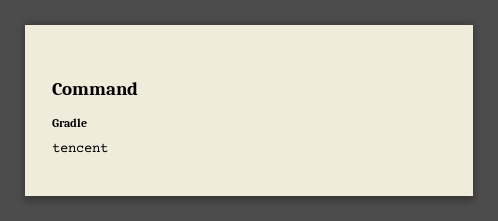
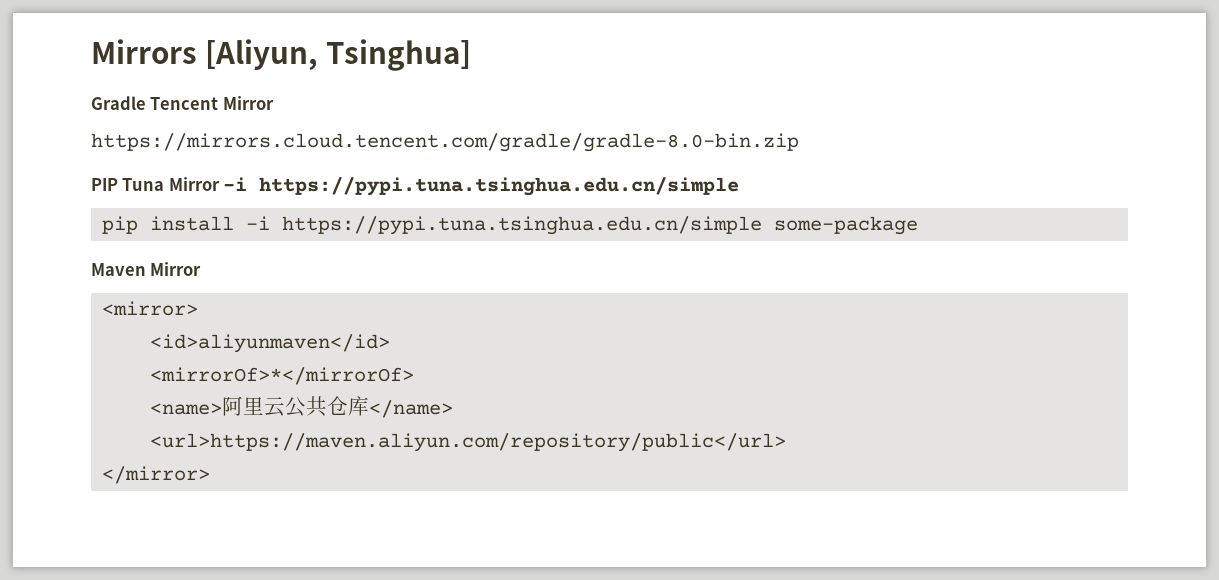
[52,82,138,95] [52,118,87,127] [52,143,108,153] Command // Gradle // tencent -> [91,39,471,71] [91,96,274,110] [91,133,799,152] [91,177,740,196] [101,216,918,235] [91,262,202,276] [101,301,198,316] [149,334,390,353] [149,367,414,385] [149,396,453,418] [149,433,786,452] [101,466,210,484] Mirrors [Aliyun, Tsinghua] // Gradle Tencent Mirror // https://mirrors.cloud.tencent.com/gradle/gradle-8.0-bin.zip // PIP Tuna Mirror -i https://pypi.tuna.tsinghua.edu.cn/simple // pip install -i https://pypi.tuna.tsinghua.edu.cn/simple some-package // Maven Mirror // <mirror> // <id>aliyunmaven</id> // <mirrorOf>*</mirrorOf> // <name>阿里云公共仓库</name> // <url>https://maven.aliyun.com/repository/public</url> // </mirror>

